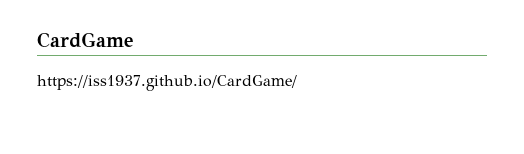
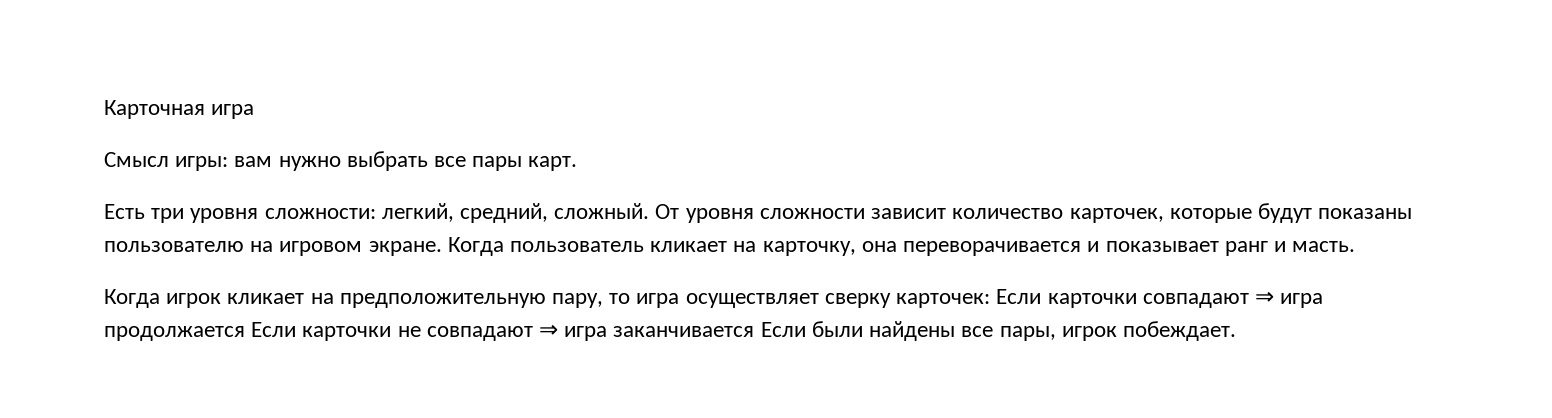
[37,32,134,48] [37,75,297,91] CardGame // https://iss1937.github.io/CardGame/ -> [104,100,255,119] [104,151,578,171] [104,203,1413,223] [104,237,1356,256] [104,289,1324,308] [104,321,1236,341] Карточная игра // Cмысл игры: вам нужно выбрать все пары карт. // Есть три уровня сложности: легкий, средний, сложный. От уровня сложности зависит количество карточек, которые будут показаны пользователю на игровом экране. Когда пользователь кликает на карточку, она переворачивается и показывает ранг и масть. // Когда игрок кликает на предположительную пару, то игра осуществляет сверку карточек: Если карточки совпадают ⇒ игра продолжается Если карточки не совпадают ⇒ игра заканчивается Если были найдены все пары, игрок побеждает.

